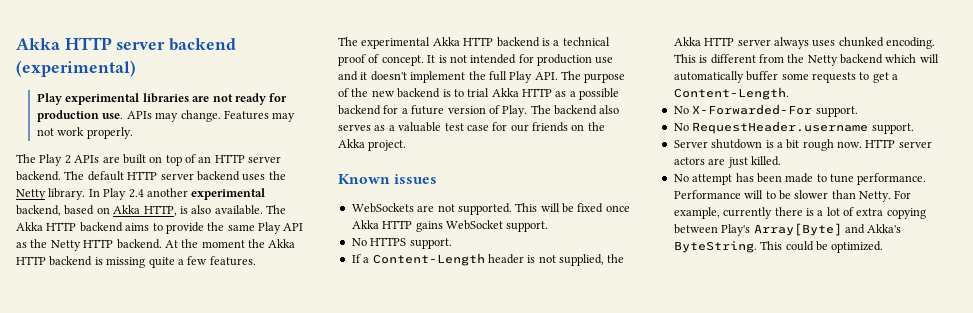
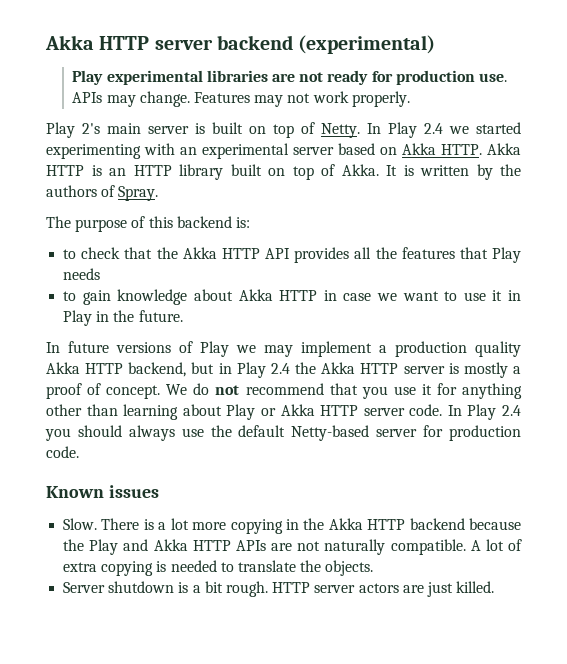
[16,154,282,166] [16,171,286,181] [16,188,266,200] [16,205,286,216] [16,222,304,234] [16,239,296,251] [16,256,256,268] [338,37,610,49] [338,54,614,66] [338,71,626,83] [338,88,620,100] [338,105,620,117] [338,122,605,132] [338,139,407,151] [338,174,438,184] [351,203,630,215] [351,220,549,232] [351,237,452,249] [351,253,625,266] [673,37,935,49] [673,54,939,66] [673,71,898,83] [673,87,789,100] [673,104,858,117] [673,121,914,134] The Play 2 APIs are built on top of an HTTP server backend. The default HTTP server backend uses the Netty library. In Play 2.4 another experimental backend, based on Akka HTTP, is also available. The Akka HTTP backend aims to provide the same Play API as the Netty HTTP backend. At the moment the Akka HTTP backend is missing quite a few features. // The experimental Akka HTTP backend is a technical proof of concept. It is not intended for production use and it doesn't implement the full Play API. The purpose of the new backend is to trial Akka HTTP as a possible backend for a future version of Play. The backend also serves as a valuable test case for our friends on the Akka project. // Known issues // WebSockets are not supported. This will be fixed once Akka HTTP gains WebSocket support. // No HTTPS support. // If a Content-Length header is not supplied, the Akka HTTP server always uses chunked encoding. This is different from the Netty backend which will automatically buffer some requests to get a Content-Length. // No X-Forwarded-For support. // No RequestHeader.username support. -> [46,122,521,138] [46,143,521,159] [46,164,521,180] [46,185,159,201] [46,216,250,232] [63,247,522,263] [63,268,101,280] [63,289,521,305] [63,310,183,326] [46,341,521,357] [46,362,521,378] [46,383,522,399] [46,404,521,420] [45,425,521,441] [46,446,79,458] [46,485,159,498] [63,518,521,534] [63,539,522,555] [63,560,374,576] Play 2's main server is built on top of Netty. In Play 2.4 we started experimenting with an experimental server based on Akka HTTP. Akka HTTP is an HTTP library built on top of Akka. It is written by the authors of Spray. // The purpose of this backend is: // to check that the Akka HTTP API provides all the features that Play needs // to gain knowledge about Akka HTTP in case we want to use it in Play in the future. // In future versions of Play we may implement a production quality Akka HTTP backend, but in Play 2.4 the Akka HTTP server is mostly a proof of concept. We do not recommend that you use it for anything other than learning about Play or Akka HTTP server code. In Play 2.4 you should always use the default Netty-based server for production code. // Known issues // Slow. There is a lot more copying in the Akka HTTP backend because the Play and Akka HTTP APIs are not naturally compatible. A lot of extra copying is needed to translate the objects.
[802,139,862,151] rough now. -> [225,581,268,597] rough.
[673,173,927,185] [673,190,912,202] [673,207,926,219] [673,223,902,236] [673,241,884,253] // No attempt has been made to tune performance. Performance will to be slower than Netty. For example, currently there is a lot of extra copying between Play's Array[Byte] and Akka's ByteString. This could be optimized. -> (495, 587) none

